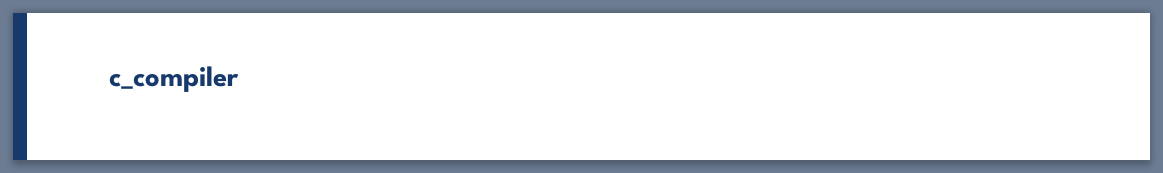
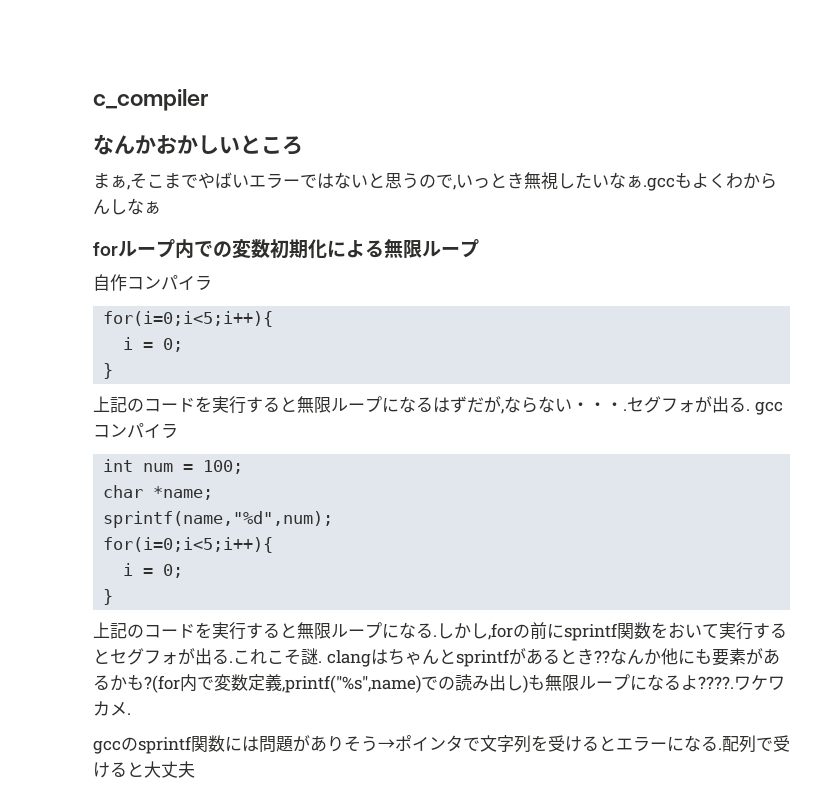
(239, 79) none -> [93,134,303,155] [93,172,777,191] [93,198,161,215] [93,239,479,259] [93,274,212,291] [103,311,274,327] [123,337,184,352] [103,363,114,379] [93,396,783,415] [93,423,178,439] [103,459,244,474] [103,485,214,500] [103,511,334,528] [103,537,274,553] [123,563,184,578] [103,589,114,605] [93,622,787,641] [93,648,780,667] [93,674,785,693] [93,701,131,716] [93,735,790,754] [93,761,195,778] // なんかおかしいところ // まぁ,そこまでやばいエラーではないと思うので,いっとき無視したいなぁ.gccもよくわからんしなぁ // forループ内での変数初期化による無限ループ // 自作コンパイラ // for(i=0;i<5;i++){ // i = 0; // } // 上記のコードを実行すると無限ループになるはずだが,ならない・・・.セグフォが出る. gccコンパイラ // int num = 100; // char *name; // sprintf(name,"%d",num); // for(i=0;i<5;i++){ // i = 0; // } // 上記のコードを実行すると無限ループになる.しかし,forの前にsprintf関数をおいて実行するとセグフォが出る.これこそ謎. clangはちゃんとsprintfがあるとき??なんか他にも要素があるかも?(for内で変数定義,printf("%s",name)での読み出し)も無限ループになるよ????.ワケワカメ. // gccのsprintf関数には問題がありそう→ポインタで文字列を受けるとエラーになる.配列で受けると大丈夫

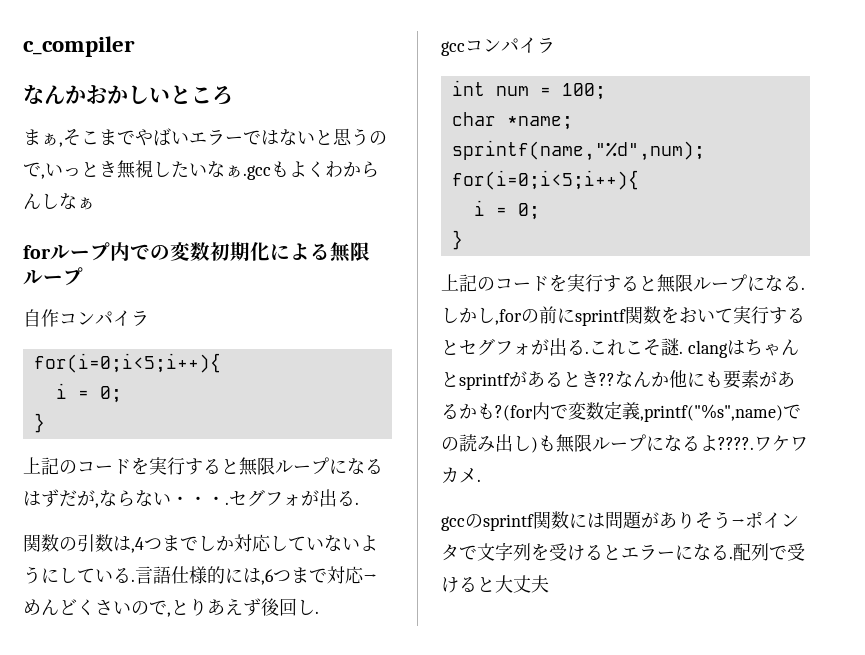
(750, 410) none -> [23,534,378,553] [23,566,377,585] [23,598,319,617] // 関数の引数は,4つまでしか対応していないようにしている.言語仕様的には,6つまで対応→めんどくさいので,とりあえず後回し. //

